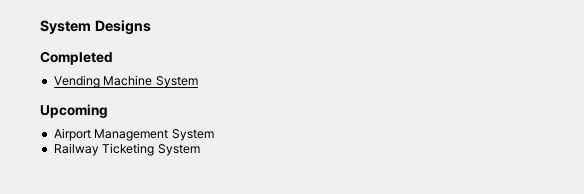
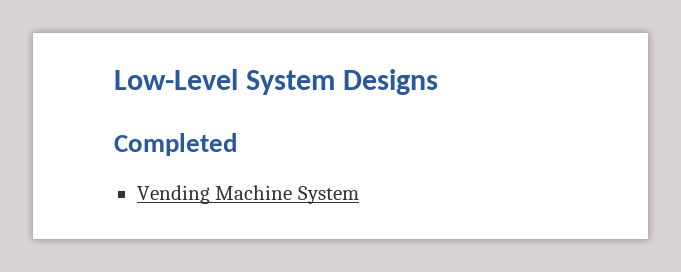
(40, 27) none -> [114,69,238,90] Low-Level
[40,104,108,118] [53,128,214,141] [53,143,200,156] // Upcoming // Airport Management System // Railway Ticketing System -> (359, 195) none

